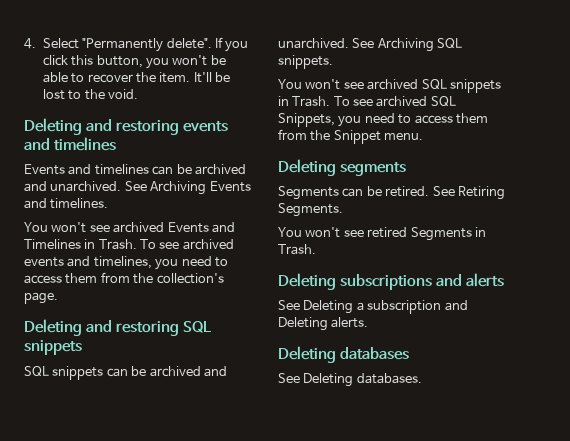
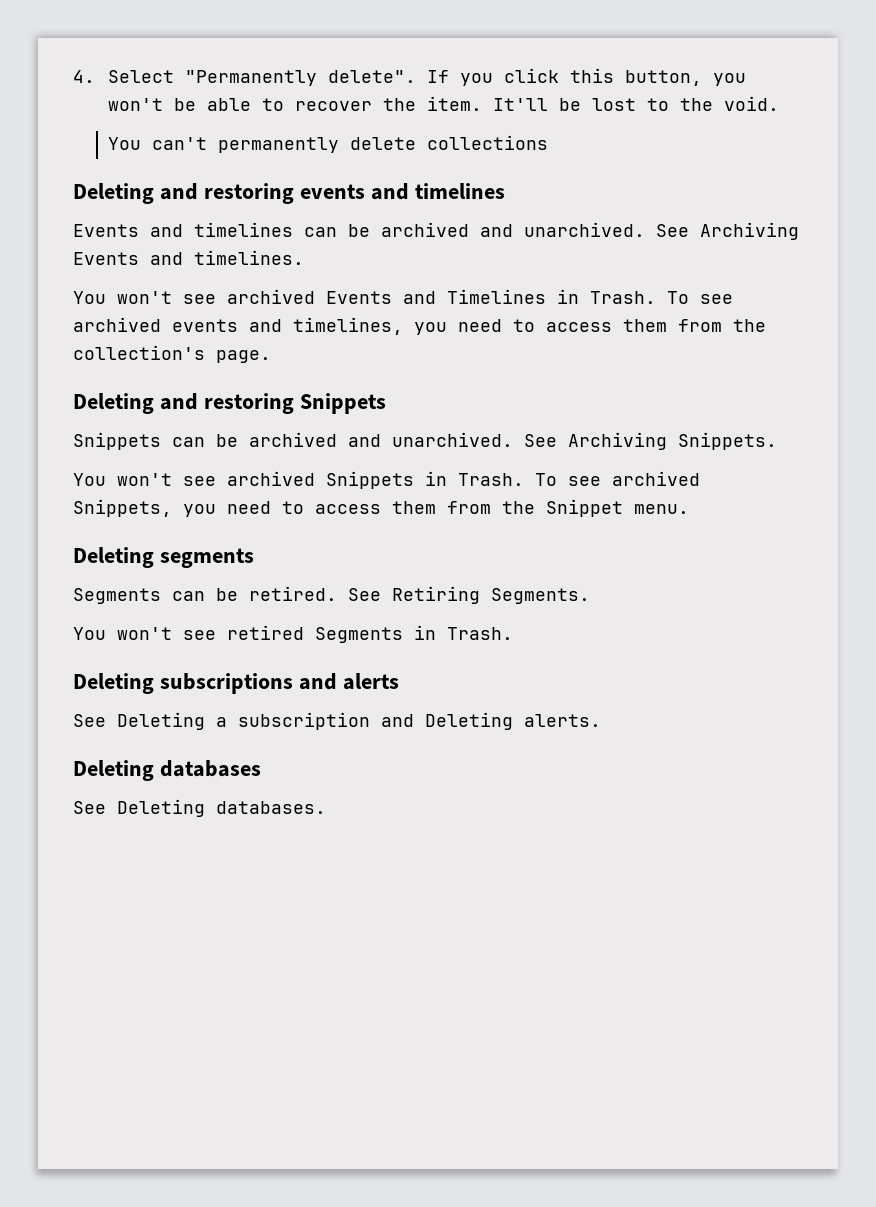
(139, 94) none -> [108,135,549,153] // You can't permanently delete collections
[182,321,211,333] [24,340,82,355] [24,366,227,380] [278,38,463,52] [278,55,333,69] [278,79,501,93] [278,96,456,107] SQL snippets // SQL snippets can be archived and unarchived. See Archiving SQL snippets. // You won't see archived SQL snippets in Trash. To see archived SQL -> [299,393,386,414] [73,432,777,450] [73,471,700,489] Snippets // Snippets can be archived and unarchived. See Archiving Snippets. // You won't see archived Snippets in Trash. To see archived

